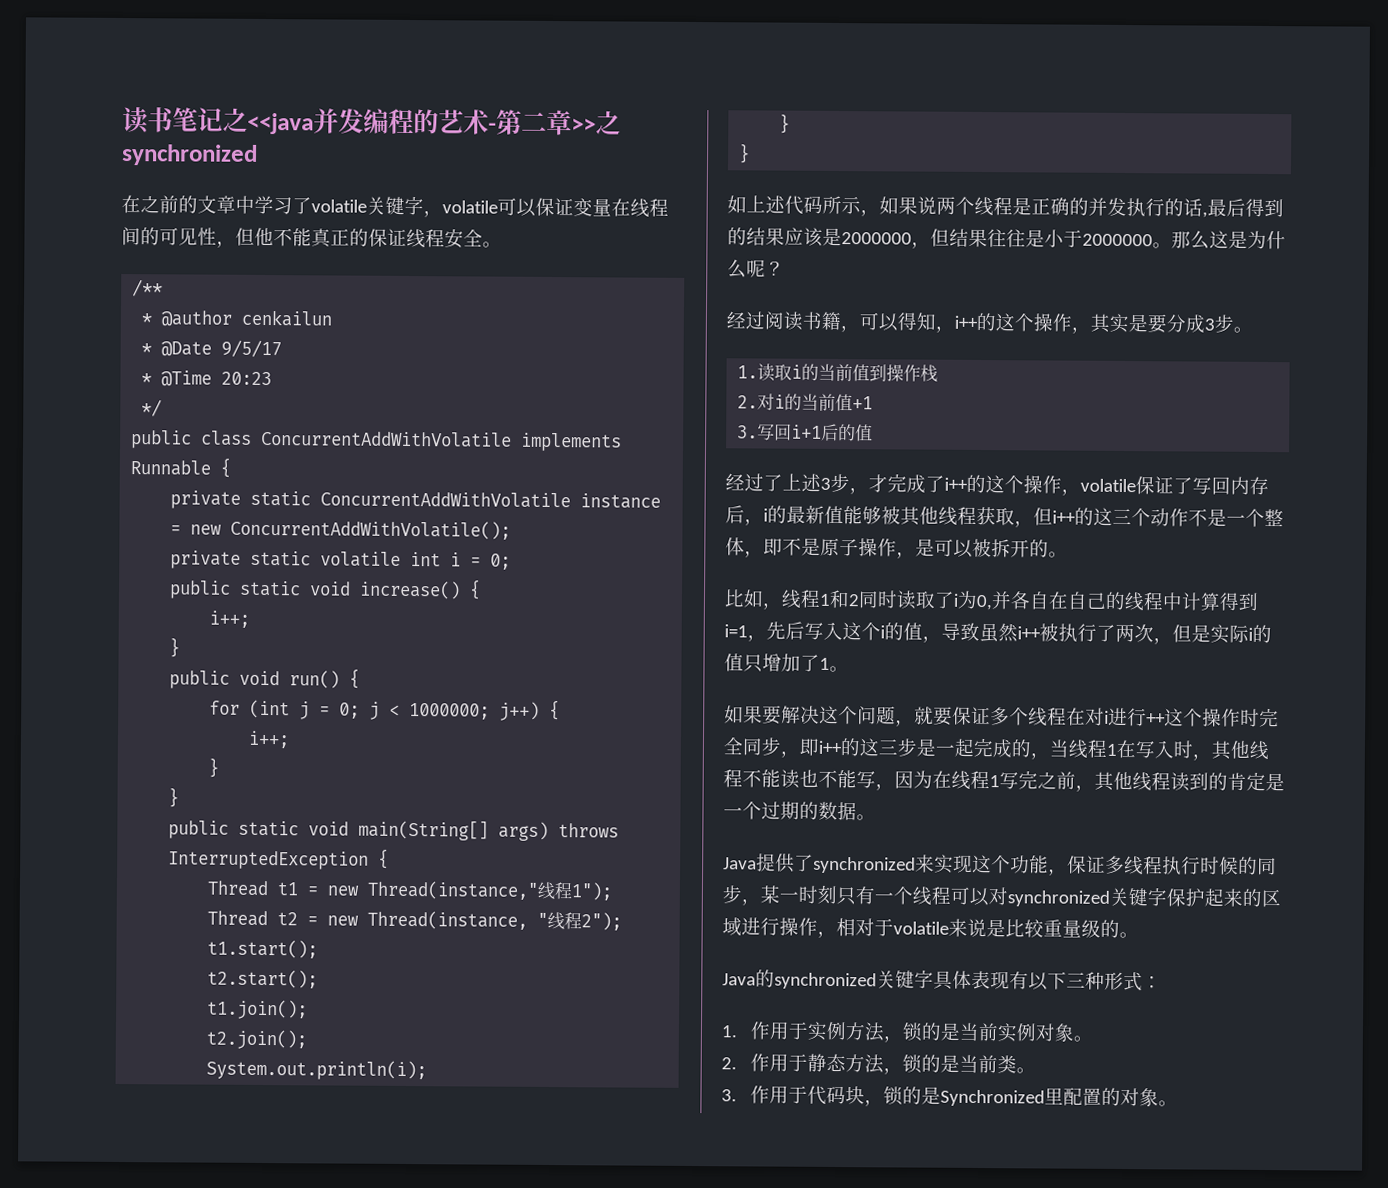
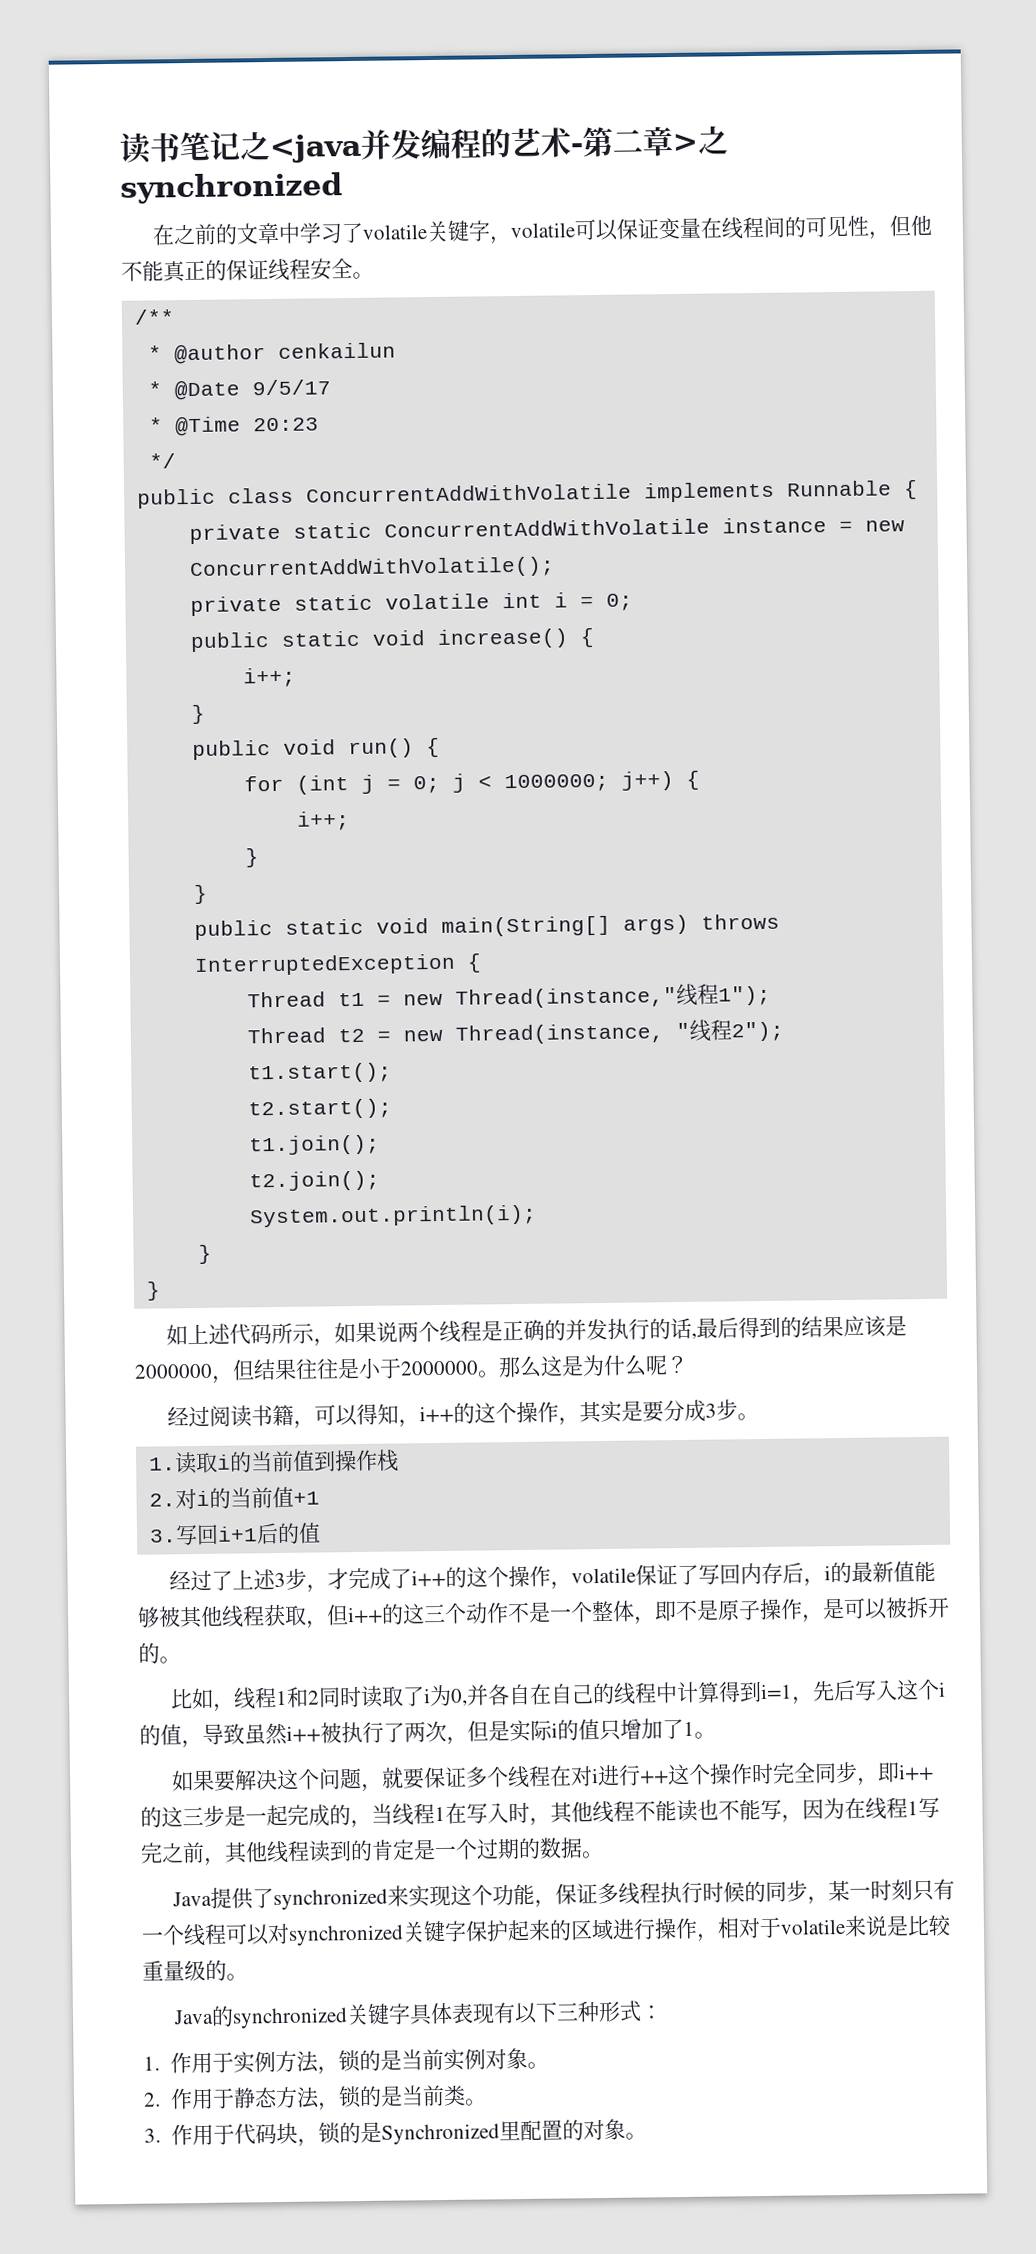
[247,112,314,135] <<java -> [269,133,362,163] <java
[571,118,596,133] >> -> [672,133,698,153] >

